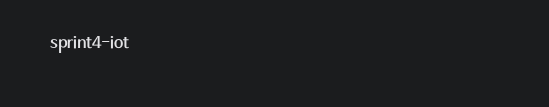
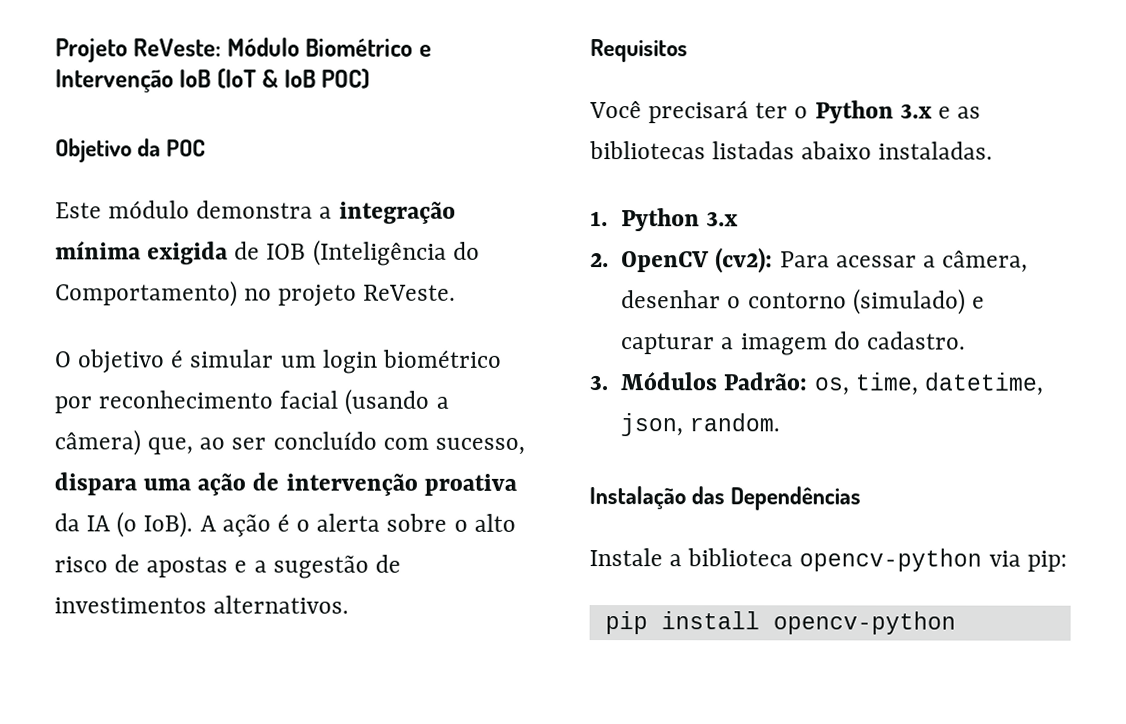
[50,36,129,53] sprint4-iot -> [55,37,432,63] [55,68,371,93] [55,138,207,163] [55,200,456,224] [55,239,480,266] [55,280,457,307] [54,349,502,374] [54,388,449,415] [54,429,525,456] [54,472,517,496] [54,511,516,538] [54,554,401,579] [54,595,350,614] [590,39,688,63] [589,100,982,124] [589,141,994,160] [590,208,739,232] [590,247,1029,274] [621,288,985,315] [621,331,966,356] [589,371,1043,396] [620,413,781,437] [589,486,862,511] [589,548,1067,572] [604,611,956,635] Projeto ReVeste: Módulo Biométrico e Intervenção IoB (IoT & IoB POC) // Objetivo da POC // Este módulo demonstra a integração mínima exigida de IOB (Inteligência do Comportamento) no projeto ReVeste. // O objetivo é simular um login biométrico por reconhecimento facial (usando a câmera) que, ao ser concluído com sucesso, dispara uma ação de intervenção proativa da IA (o IoB). A ação é o alerta sobre o alto risco de apostas e a sugestão de investimentos alternativos. // Requisitos // Você precisará ter o Python 3.x e as bibliotecas listadas abaixo instaladas. // 1. Python 3.x // 2. OpenCV (cv2): Para acessar a câmera, desenhar o contorno (simulado) e capturar a imagem do cadastro. // 3. Módulos Padrão: os, time, datetime, json, random. // Instalação das Dependências // Instale a biblioteca opencv-python via pip: // pip install opencv-python

